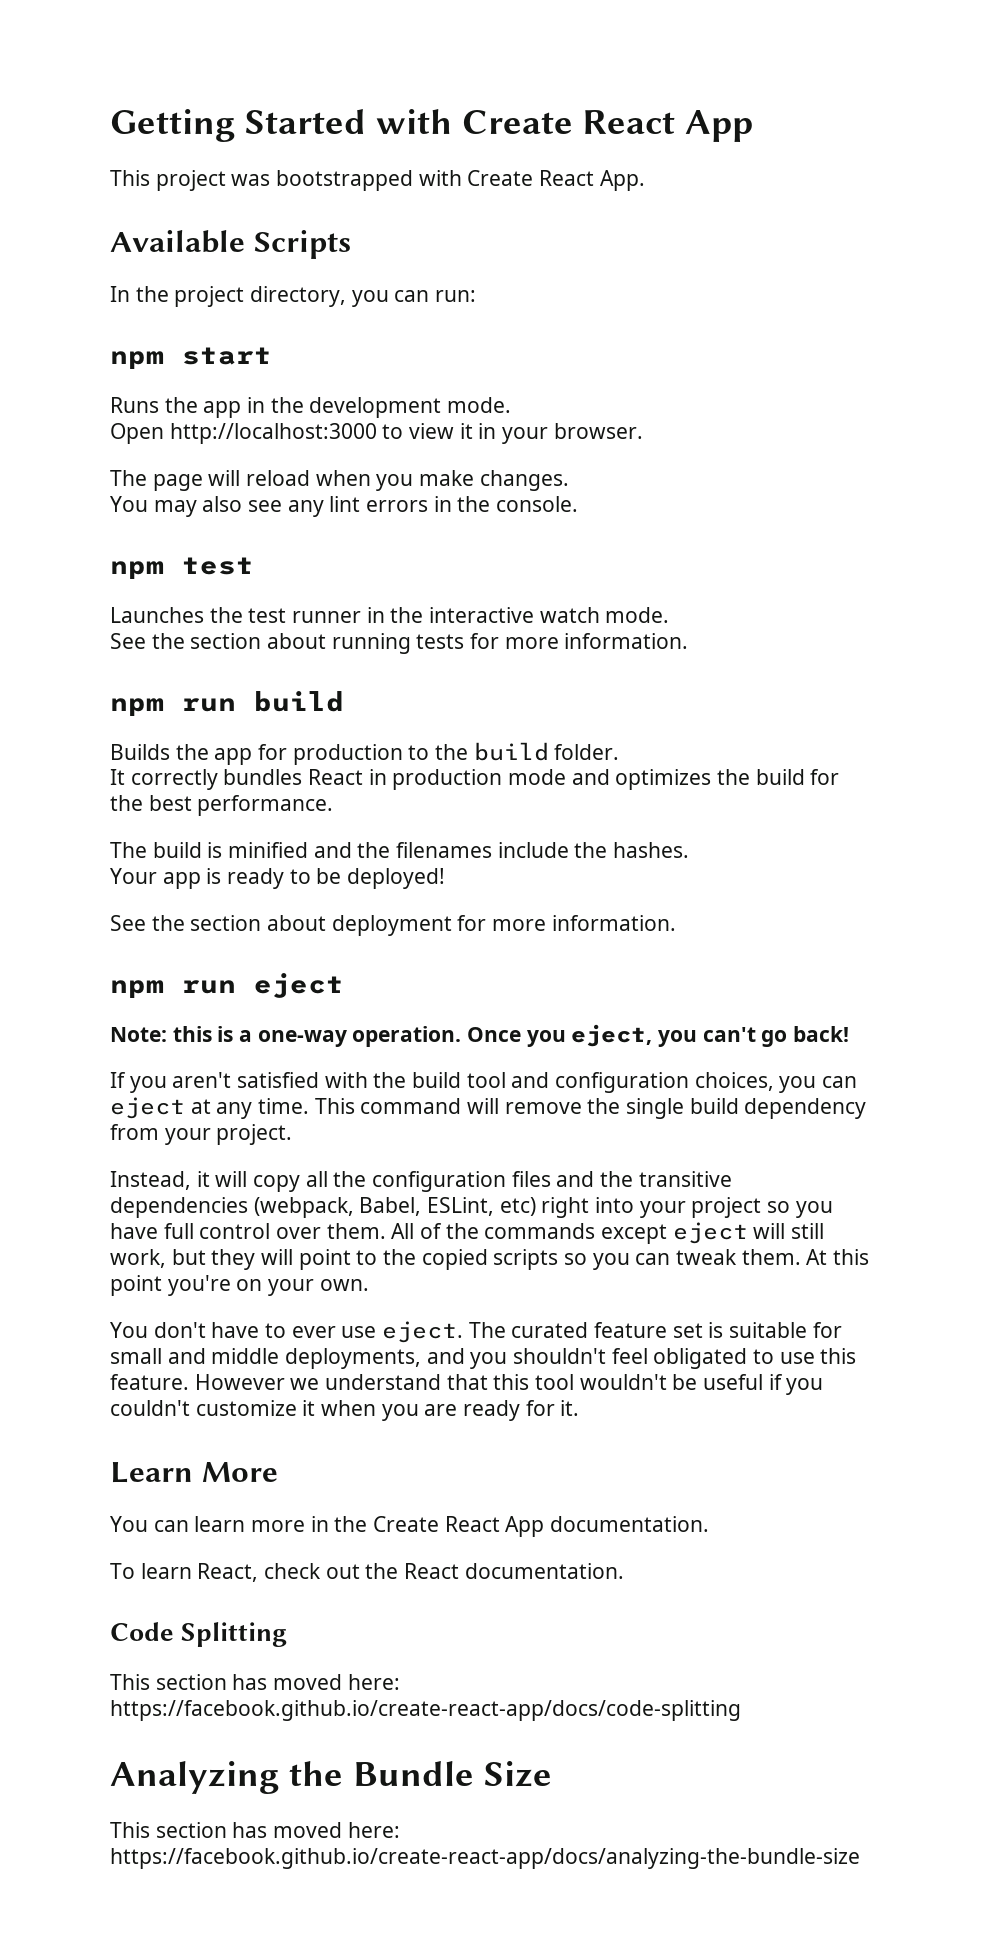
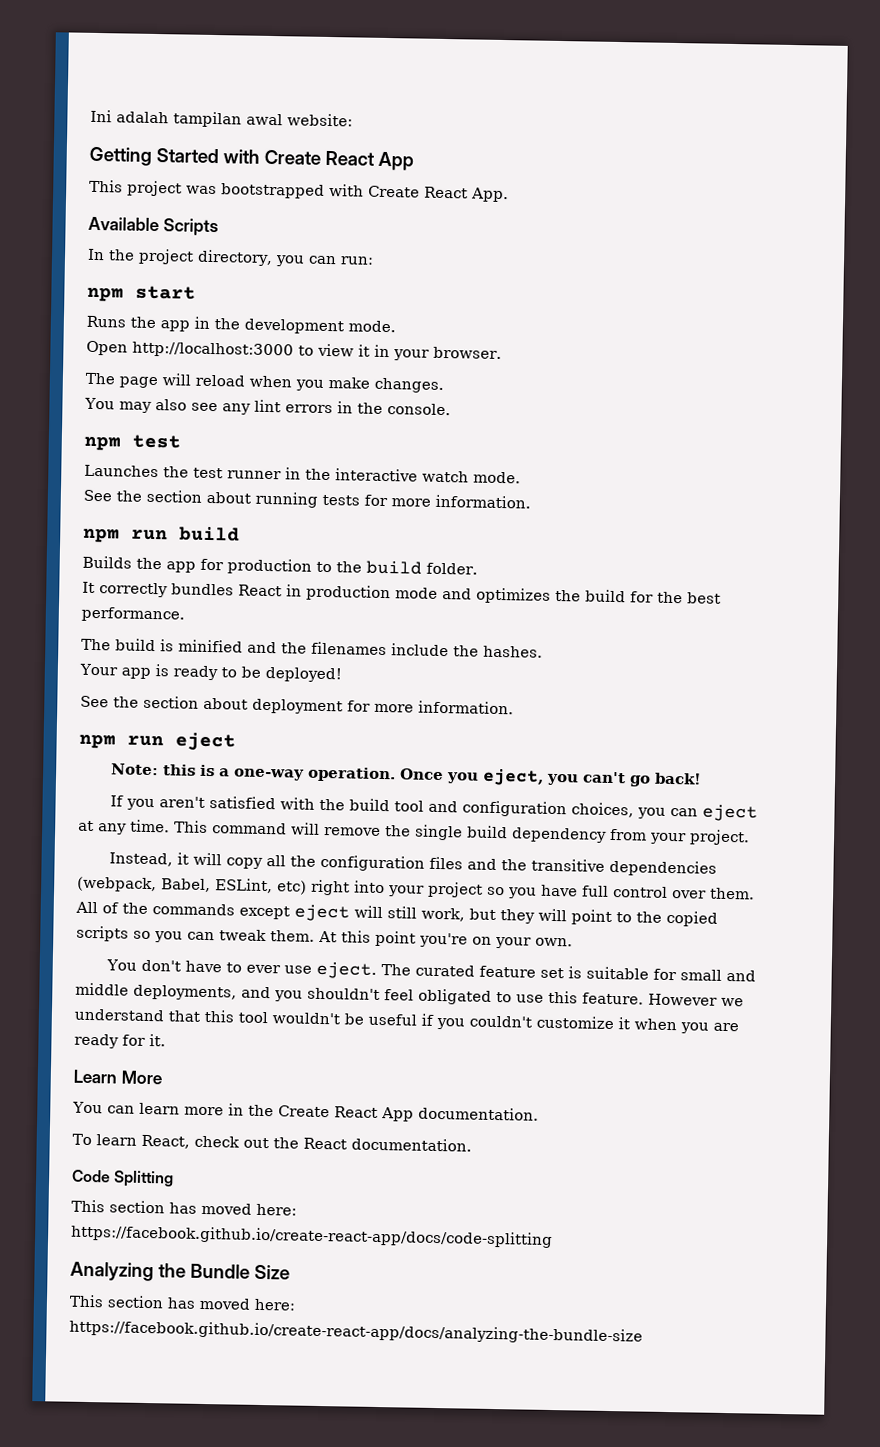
(110, 125) none -> [90,109,353,128] Ini adalah tampilan awal website: //

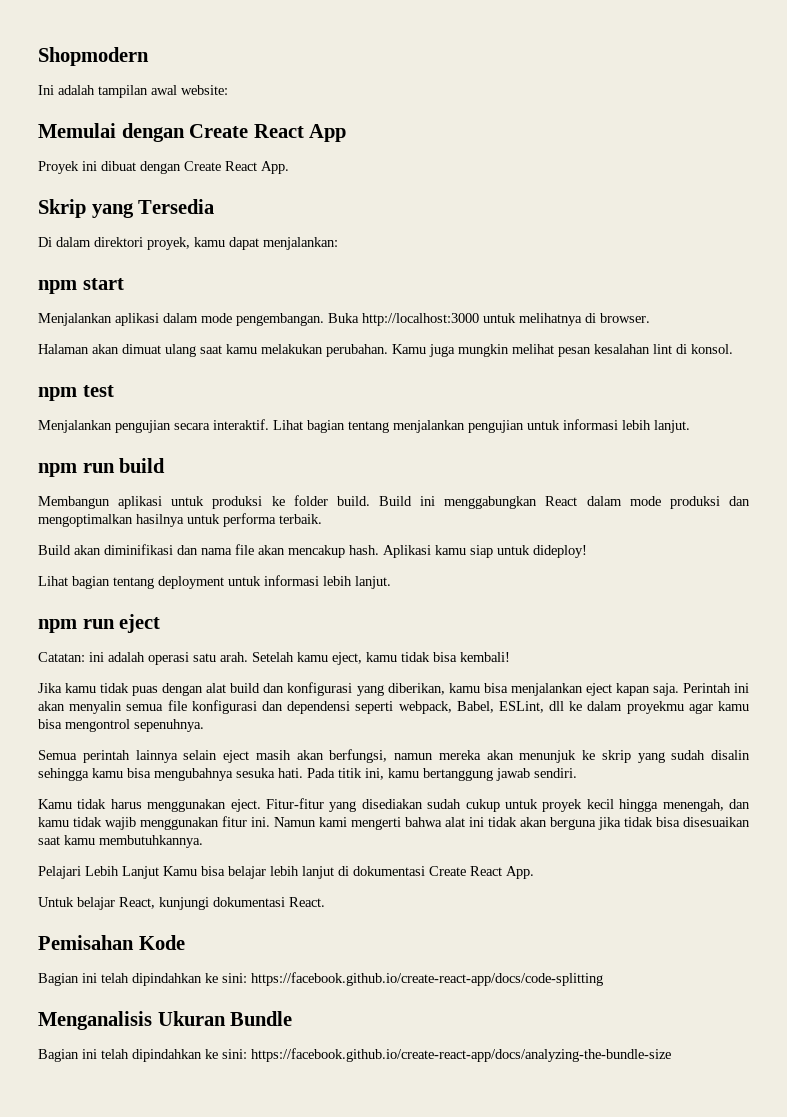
(90, 116) none -> [38,47,149,66] Shopmodern //
[89,146,260,166] Getting Started with -> [38,123,185,142] Memulai dengan
[89,179,509,203] [88,216,219,237] [87,248,374,267] [87,285,196,302] [86,315,396,335] [86,340,502,361] [85,372,444,394] [84,397,451,416] [84,434,181,451] [84,464,521,484] [83,489,531,509] [83,526,240,543] [82,555,478,575] [82,581,721,604] [81,606,185,623] [81,638,543,658] [79,663,342,683] [80,695,514,715] [79,732,236,751] [110,763,702,787] [109,795,758,822] [78,819,750,846] [108,852,717,877] [77,876,755,900] [75,901,718,927] [76,925,573,949] [105,959,756,982] [75,982,744,1007] [74,1008,739,1034] [74,1033,166,1049] [73,1069,162,1085] [72,1101,539,1122] [72,1133,472,1152] [72,1169,175,1188] [71,1199,297,1216] This project was bootstrapped with Create React App. // Available Scripts // In the project directory, you can run: // npm start // Runs the app in the development mode. // Open http://localhost:3000 to view it in your browser. // The page will reload when you make changes. // You may also see any lint errors in the console. // npm test // Launches the test runner in the interactive watch mode. // See the section about running tests for more information. // npm run build // Builds the app for production to the build folder. // It correctly bundles React in production mode and optimizes the build for the best performance. // The build is minified and the filenames include the hashes. // Your app is ready to be deployed! // See the section about deployment for more information. // npm run eject // Note: this is a one-way operation. Once you eject, you can't go back! // If you aren't satisfied with the build tool and configuration choices, you can eject at any time. This command will remove the single build dependency from your project. // Instead, it will copy all the configuration files and the transitive dependencies (webpack, Babel, ESLint, etc) right into your project so you have full control over them. All of the commands except eject will still work, but they will point to the copied scripts so you can tweak them. At this point you're on your own. // You don't have to ever use eject. The curated feature set is suitable for small and middle deployments, and you shouldn't feel obligated to use this feature. However we understand that this tool wouldn't be useful if you couldn't customize it when you are ready for it. // Learn More // You can learn more in the Create React App documentation. // To learn React, check out the React documentation. // Code Splitting // This section has moved here: -> [38,161,289,174] [38,199,215,218] [38,237,338,250] [38,278,124,294] [38,313,650,326] [38,344,733,357] [38,385,114,401] [38,419,690,433] [38,458,166,477] [38,495,750,509] [38,513,322,527] [38,544,587,558] [38,575,391,589] [38,614,161,633] [38,652,510,665] [38,682,749,696] [38,700,749,714] [38,719,204,732] [38,749,750,763] [38,768,577,781] [38,798,750,812] [38,816,750,830] [38,835,203,848] [38,866,534,879] [38,897,325,910] [38,935,185,950] [38,973,247,986] Proyek ini dibuat dengan Create React App. // Skrip yang Tersedia // Di dalam direktori proyek, kamu dapat menjalankan: // npm start // Menjalankan aplikasi dalam mode pengembangan. Buka http://localhost:3000 untuk melihatnya di browser. // Halaman akan dimuat ulang saat kamu melakukan perubahan. Kamu juga mungkin melihat pesan kesalahan lint di konsol. // npm test // Menjalankan pengujian secara interaktif. Lihat bagian tentang menjalankan pengujian untuk informasi lebih lanjut. // npm run build // Membangun aplikasi untuk produksi ke folder build. Build ini menggabungkan React dalam mode produksi dan mengoptimalkan hasilnya untuk performa terbaik. // Build akan diminifikasi dan nama file akan mencakup hash. Aplikasi kamu siap untuk dideploy! // Lihat bagian tentang deployment untuk informasi lebih lanjut. // npm run eject // Catatan: ini adalah operasi satu arah. Setelah kamu eject, kamu tidak bisa kembali! // Jika kamu tidak puas dengan alat build dan konfigurasi yang diberikan, kamu bisa menjalankan eject kapan saja. Perintah ini akan menyalin semua file konfigurasi dan dependensi seperti webpack, Babel, ESLint, dll ke dalam proyekmu agar kamu bisa mengontrol sepenuhnya. // Semua perintah lainnya selain eject masih akan berfungsi, namun mereka akan menunjuk ke skrip yang sudah disalin sehingga kamu bisa mengubahnya sesuka hati. Pada titik ini, kamu bertanggung jawab sendiri. // Kamu tidak harus menggunakan eject. Fitur-fitur yang disediakan sudah cukup untuk proyek kecil hingga menengah, dan kamu tidak wajib menggunakan fitur ini. Namun kami mengerti bahwa alat ini tidak akan berguna jika tidak bisa disesuaikan saat kamu membutuhkannya. // Pelajari Lebih Lanjut Kamu bisa belajar lebih lanjut di dokumentasi Create React App. // Untuk belajar React, kunjungi dokumentasi React. // Pemisahan Kode // Bagian ini telah dipindahkan ke sini:
[70,1261,186,1282] Analyzing the -> [38,1011,226,1030] Menganalisis Ukuran
[253,1264,290,1280] [69,1294,296,1311] Size // This section has moved here: -> [38,1049,247,1062] // Bagian ini telah dipindahkan ke sini:

